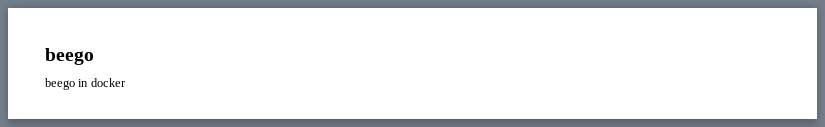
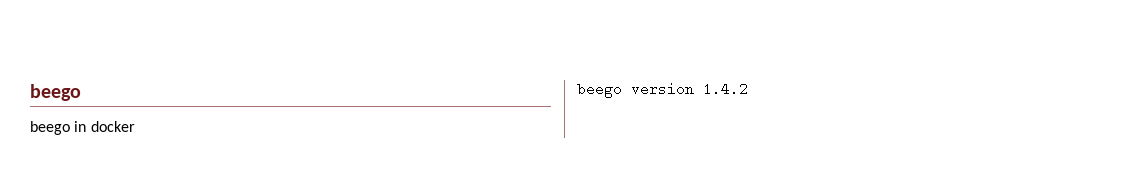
(126, 82) none -> [577,82,748,98] // beego version 1.4.2

